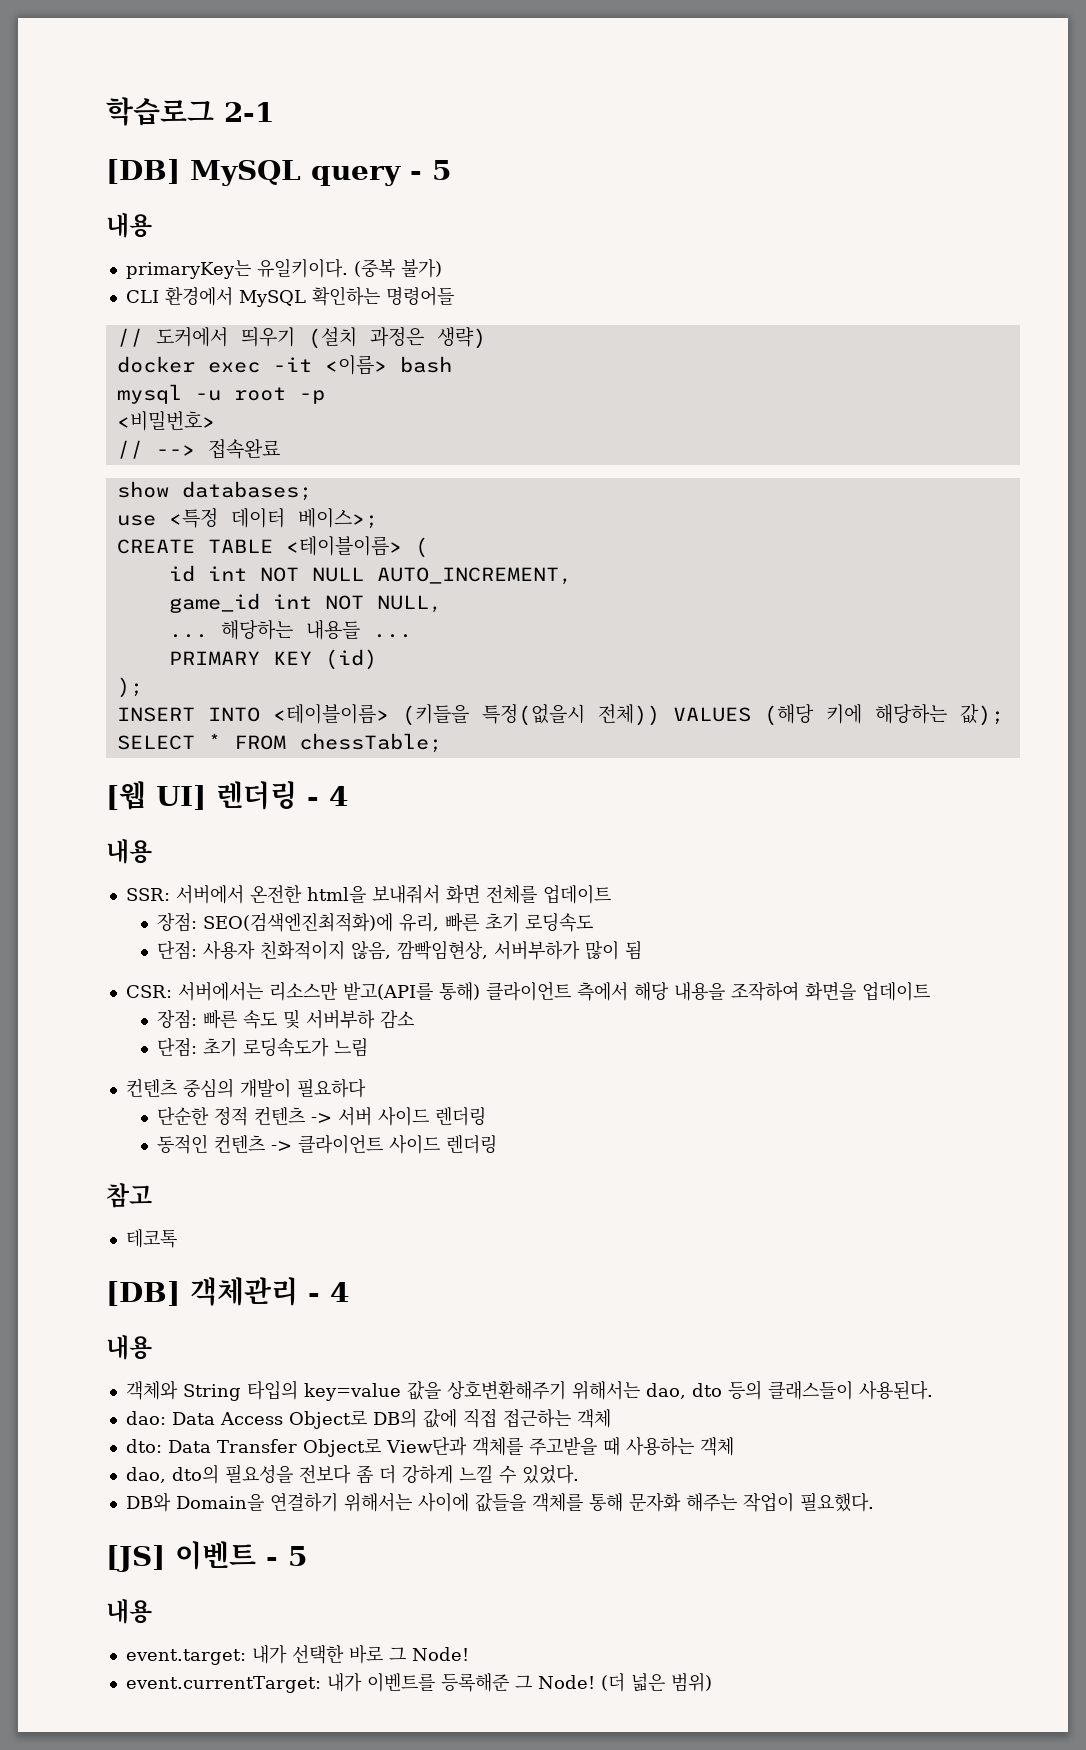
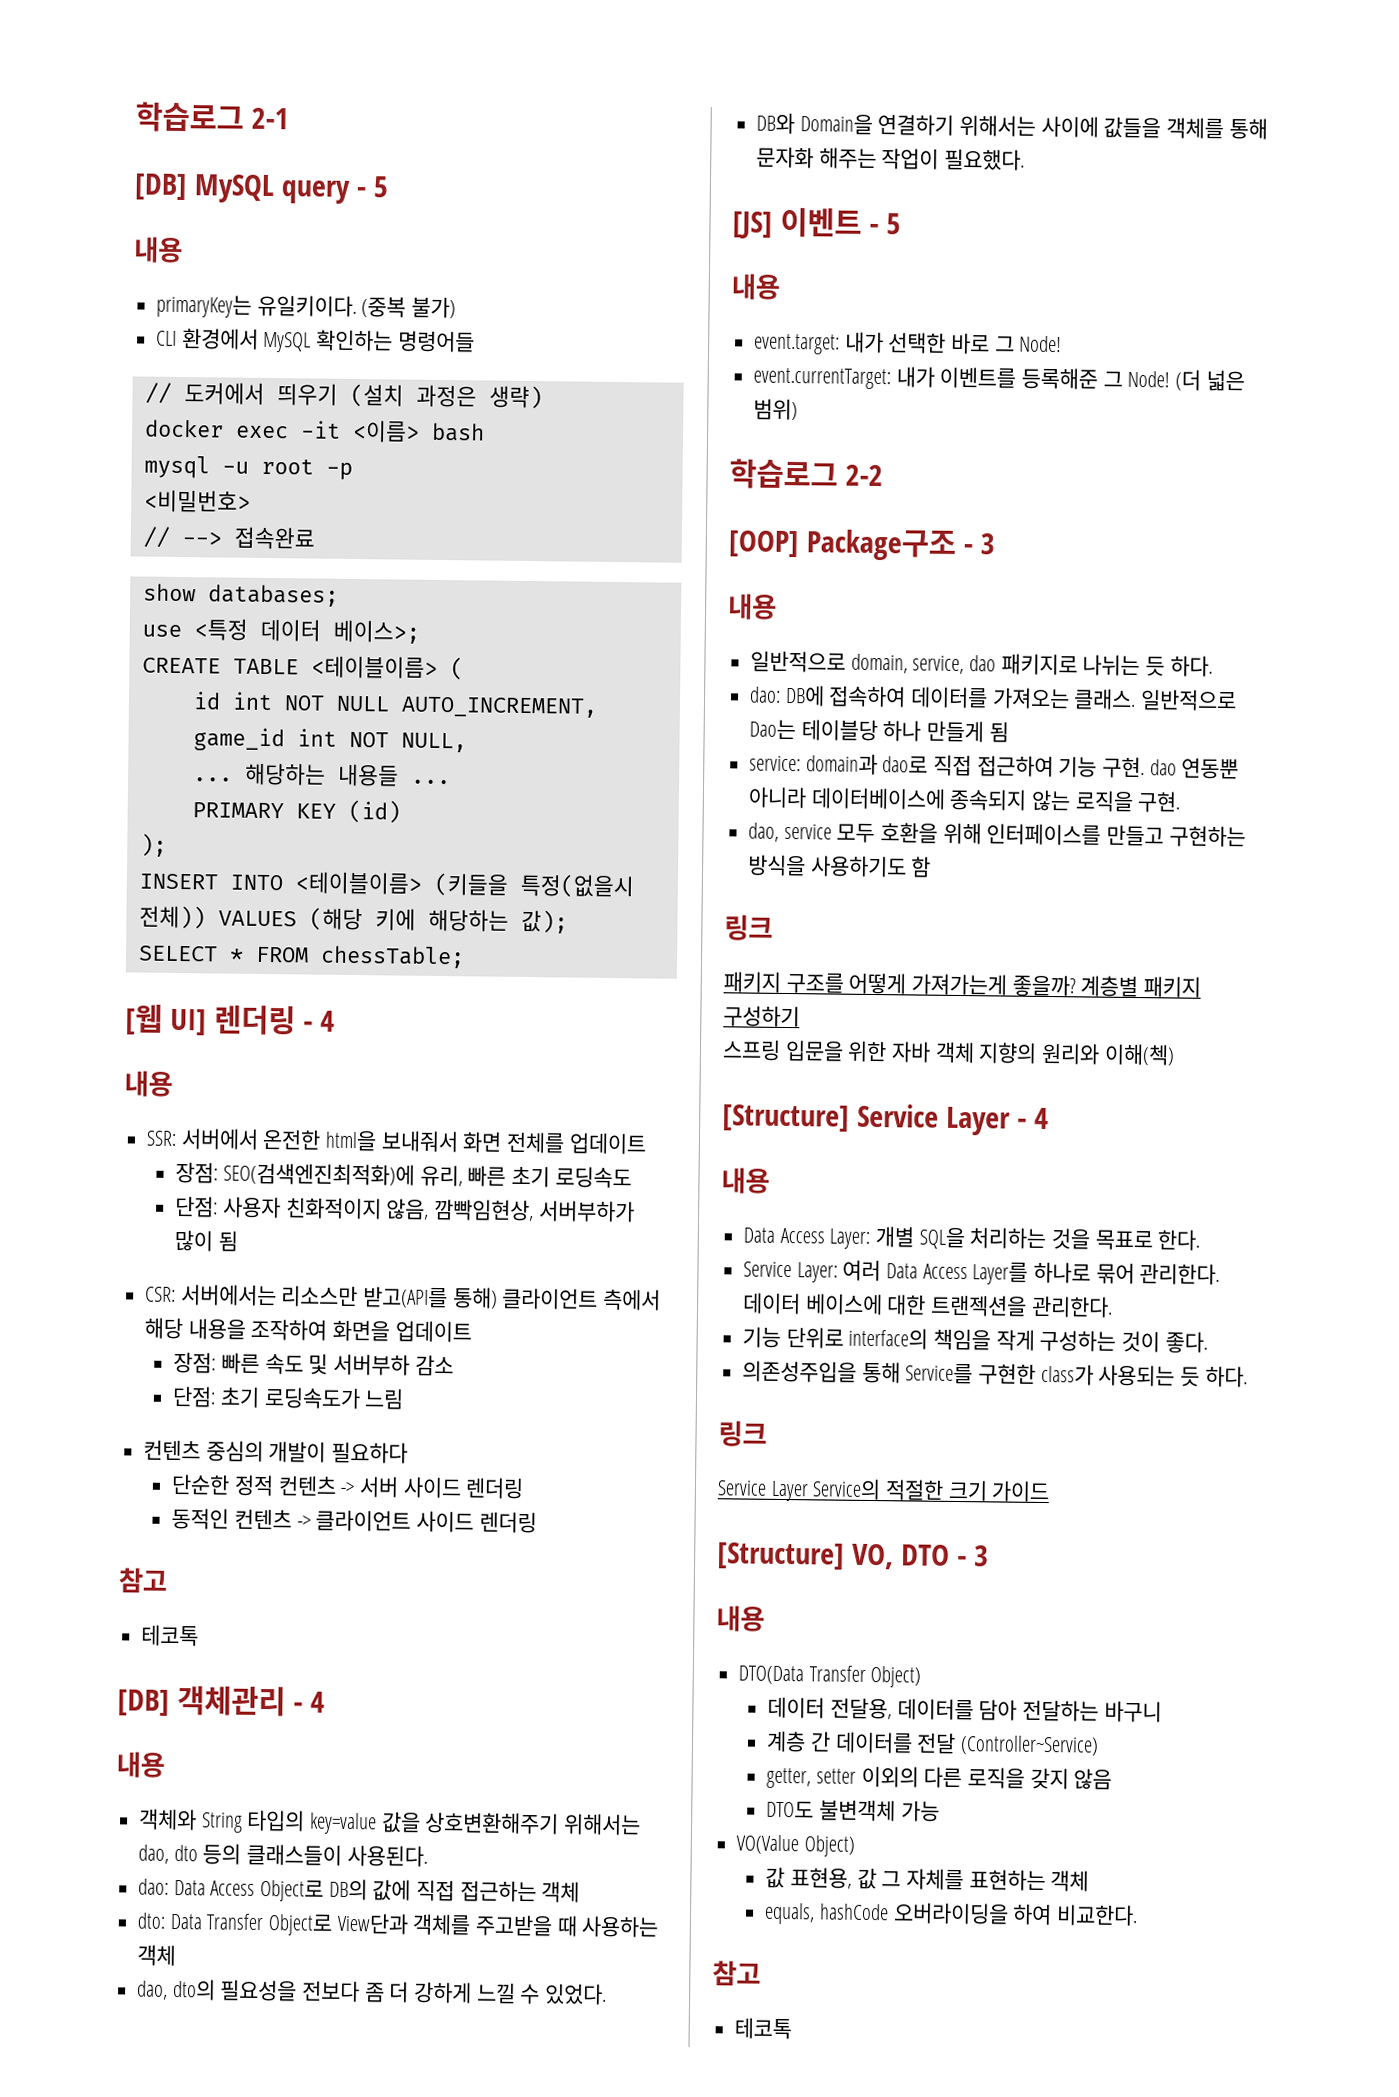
(712, 1682) none -> [729,458,883,490] [728,528,995,561] [727,593,777,620] [750,650,1213,677] [749,684,1238,712] [749,719,1009,743] [749,753,1240,780] [748,786,1181,813] [748,822,1246,848] [747,854,932,878] [724,914,773,941] [723,971,1202,998] [723,1005,800,1028] [722,1039,1175,1066] [722,1103,1049,1136] [721,1167,770,1194] [743,1226,1201,1251] [743,1259,1221,1286] [742,1292,1113,1318] [742,1326,1208,1353] [742,1360,1248,1388] [718,1420,767,1447] [717,1478,1051,1503] [717,1542,989,1570] [716,1605,765,1632] [738,1665,922,1688] [767,1696,1162,1723] [766,1730,1099,1756] [766,1765,1113,1790] [766,1799,940,1822] [736,1834,855,1857] [765,1866,1090,1892] [764,1902,1138,1927] [712,1960,761,1986] [734,2017,793,2040] // 학습로그 2-2 // [OOP] Package구조 - 3 // 내용 // 일반적으로 domain, service, dao 패키지로 나뉘는 듯 하다. // dao: DB에 접속하여 데이터를 가져오는 클래스. 일반적으로 Dao는 테이블당 하나 만들게 됨 // service: domain과 dao로 직접 접근하여 기능 구현. dao 연동뿐 아니라 데이터베이스에 종속되지 않는 로직을 구현. // dao, service 모두 호환을 위해 인터페이스를 만들고 구현하는 방식을 사용하기도 함 // 링크 // 패키지 구조를 어떻게 가져가는게 좋을까? 계층별 패키지 구성하기 // 스프링 입문을 위한 자바 객체 지향의 원리와 이해(첵) // [Structure] Service Layer - 4 // 내용 // Data Access Layer: 개별 SQL을 처리하는 것을 목표로 한다. // Service Layer: 여러 Data Access Layer를 하나로 묶어 관리한다. 데이터 베이스에 대한 트랜젝션을 관리한다. // 기능 단위로 interface의 책임을 작게 구성하는 것이 좋다. // 의존성주입을 통해 Service를 구현한 class가 사용되는 듯 하다. // 링크 // Service Layer Service의 적절한 크기 가이드 // [Structure] VO, DTO - 3 // 내용 // DTO(Data Transfer Object) // 데이터 전달용, 데이터를 담아 전달하는 바구니 // 계층 간 데이터를 전달 (Controller~Service) // getter, setter 이외의 다른 로직을 갖지 않음 // DTO도 불변객체 가능 // VO(Value Object) // 값 표현용, 값 그 자체를 표현하는 객체 // equals, hashCode 오버라이딩을 하여 비교한다. // 참고 // 테코톡

